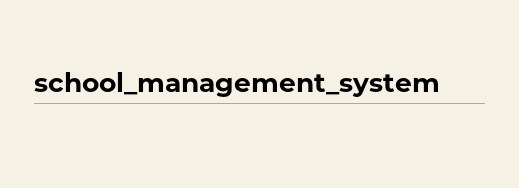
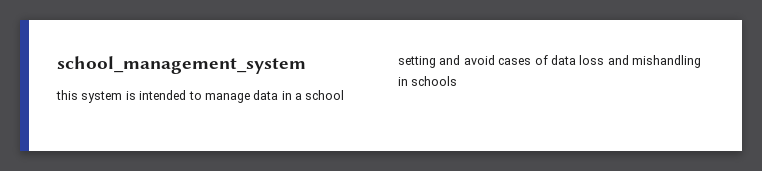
(440, 84) none -> [56,90,345,103] [398,55,701,68] [398,76,458,86] // this system is intended to manage data in a school setting and avoid cases of data loss and mishandling in schools

